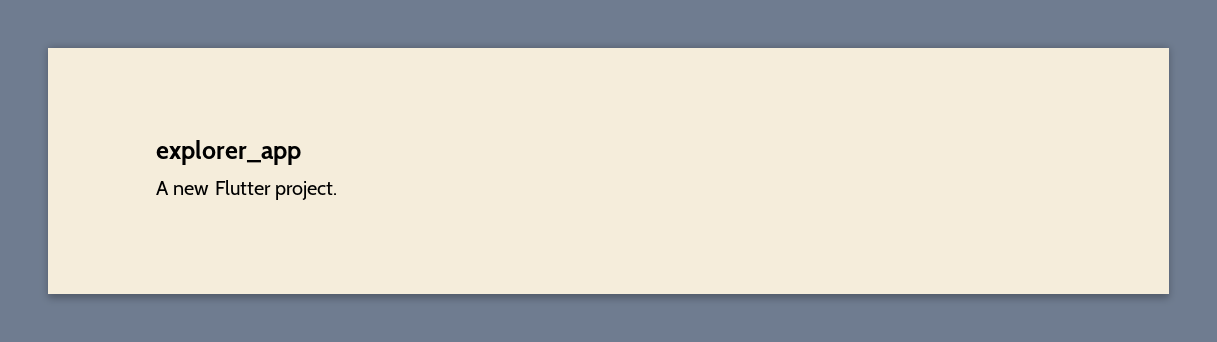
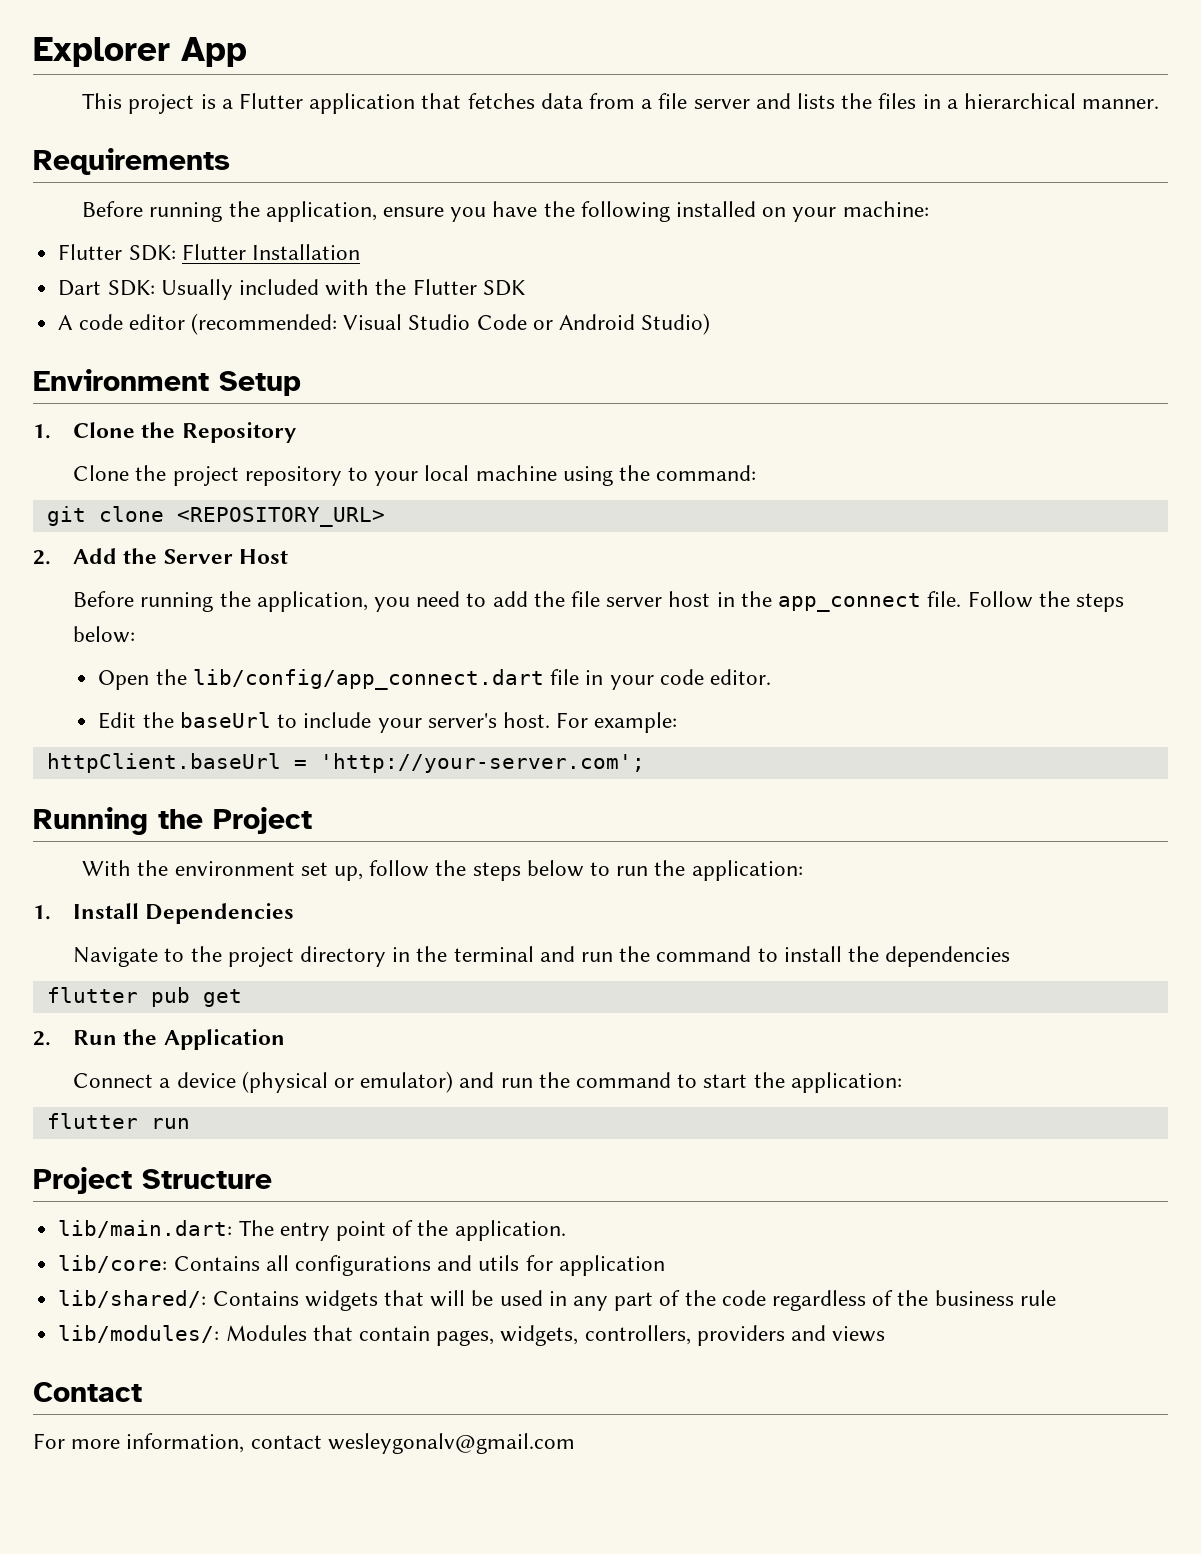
[156,140,301,165] [156,180,338,200] explorer_app // A new Flutter project. -> [33,37,247,67] [82,93,1160,114] [33,148,230,175] [82,201,929,222] [58,244,360,261] [58,279,525,300] [58,313,711,335] [33,369,301,396] [33,422,296,443] [73,465,757,486] [46,506,385,527] [33,548,288,565] [73,591,1124,612] [73,626,136,643] [98,669,771,690] [98,712,678,733] [46,753,645,773] [33,807,312,835] [82,860,803,881] [33,903,295,924] [73,946,1011,967] [46,987,242,1007] [33,1029,285,1050] [73,1071,902,1093] [46,1113,190,1129] [33,1167,272,1194] [58,1220,566,1241] [58,1255,665,1276] [58,1290,1056,1311] [58,1325,886,1346] [33,1382,142,1402] [33,1433,575,1454] Explorer App // This project is a Flutter application that fetches data from a file server and lists the files in a hierarchical manner. // Requirements // Before running the application, ensure you have the following installed on your machine: // Flutter SDK: Flutter Installation // Dart SDK: Usually included with the Flutter SDK // A code editor (recommended: Visual Studio Code or Android Studio) // Environment Setup // 1. Clone the Repository // Clone the project repository to your local machine using the command: // git clone <REPOSITORY_URL> // 2. Add the Server Host // Before running the application, you need to add the file server host in the app_connect file. Follow the steps below: // Open the lib/config/app_connect.dart file in your code editor. // Edit the baseUrl to include your server's host. For example: // httpClient.baseUrl = 'http://your-server.com'; // Running the Project // With the environment set up, follow the steps below to run the application: // 1. Install Dependencies // Navigate to the project directory in the terminal and run the command to install the dependencies // flutter pub get // 2. Run the Application // Connect a device (physical or emulator) and run the command to start the application: // flutter run // Project Structure // lib/main.dart: The entry point of the application. // lib/core: Contains all configurations and utils for application // lib/shared/: Contains widgets that will be used in any part of the code regardless of the business rule // lib/modules/: Modules that contain pages, widgets, controllers, providers and views // Contact // For more information, contact wesleygonalv@gmail.com

